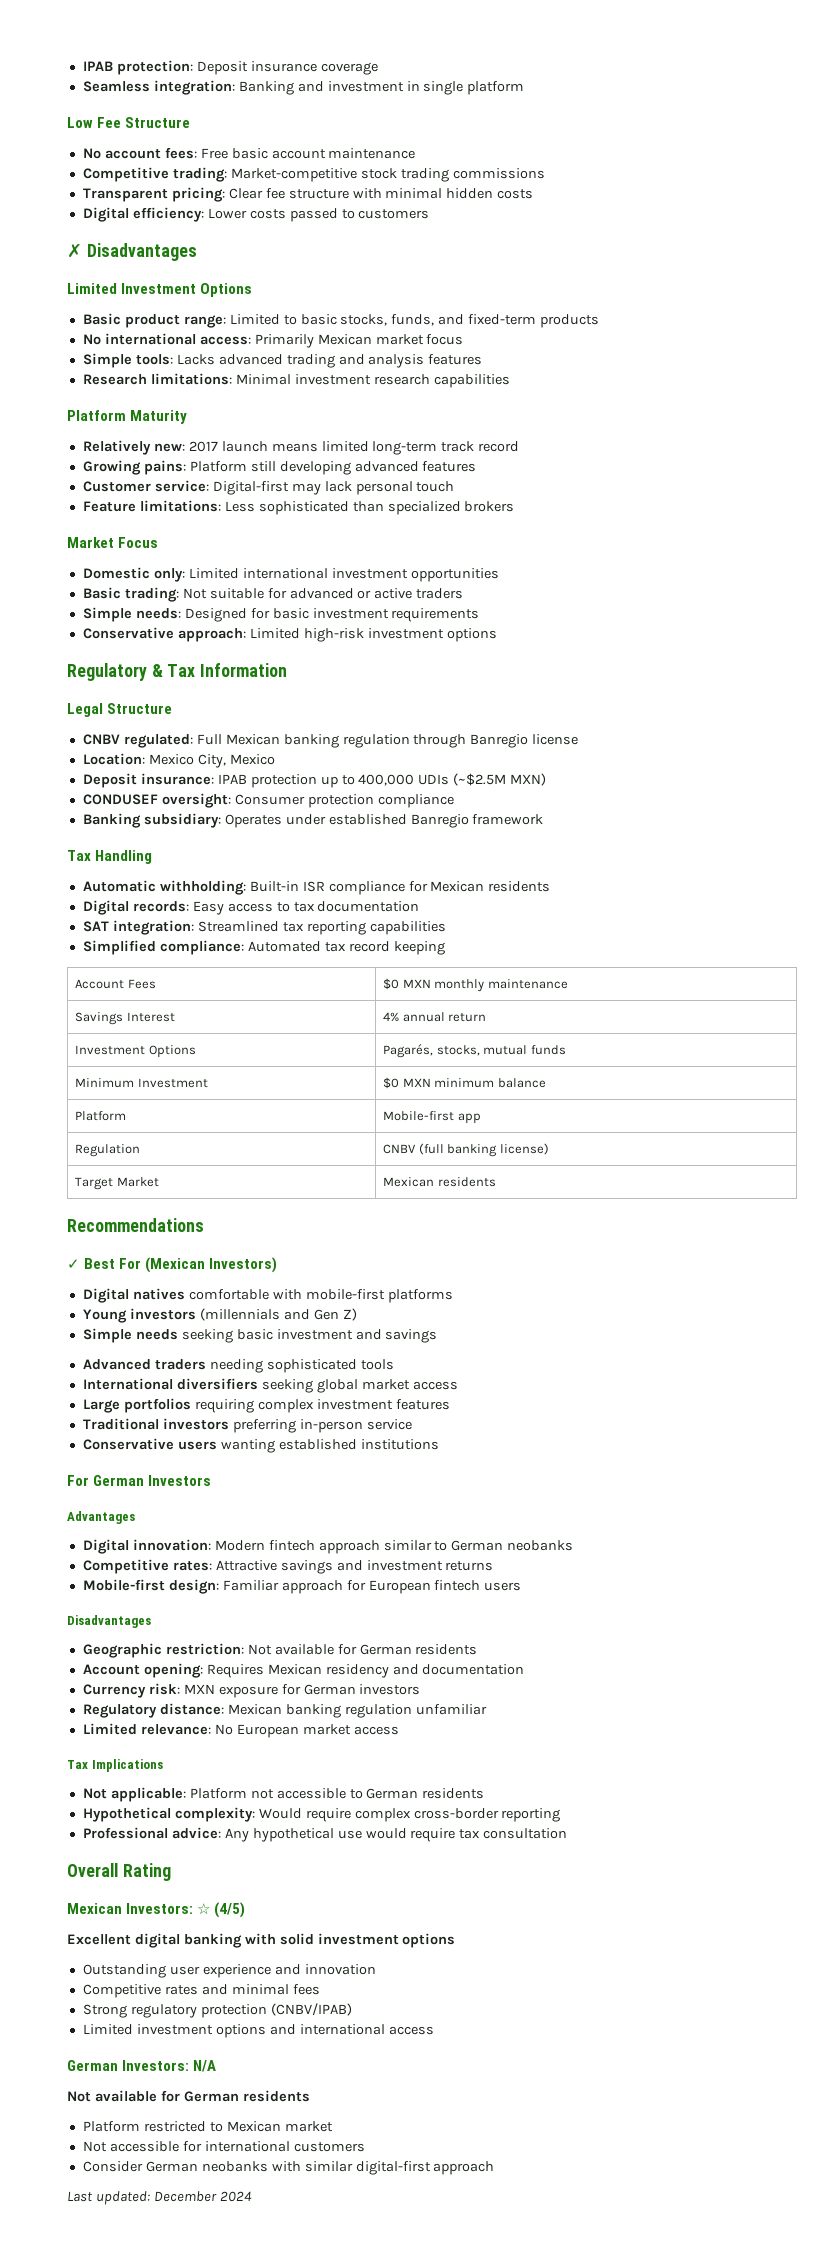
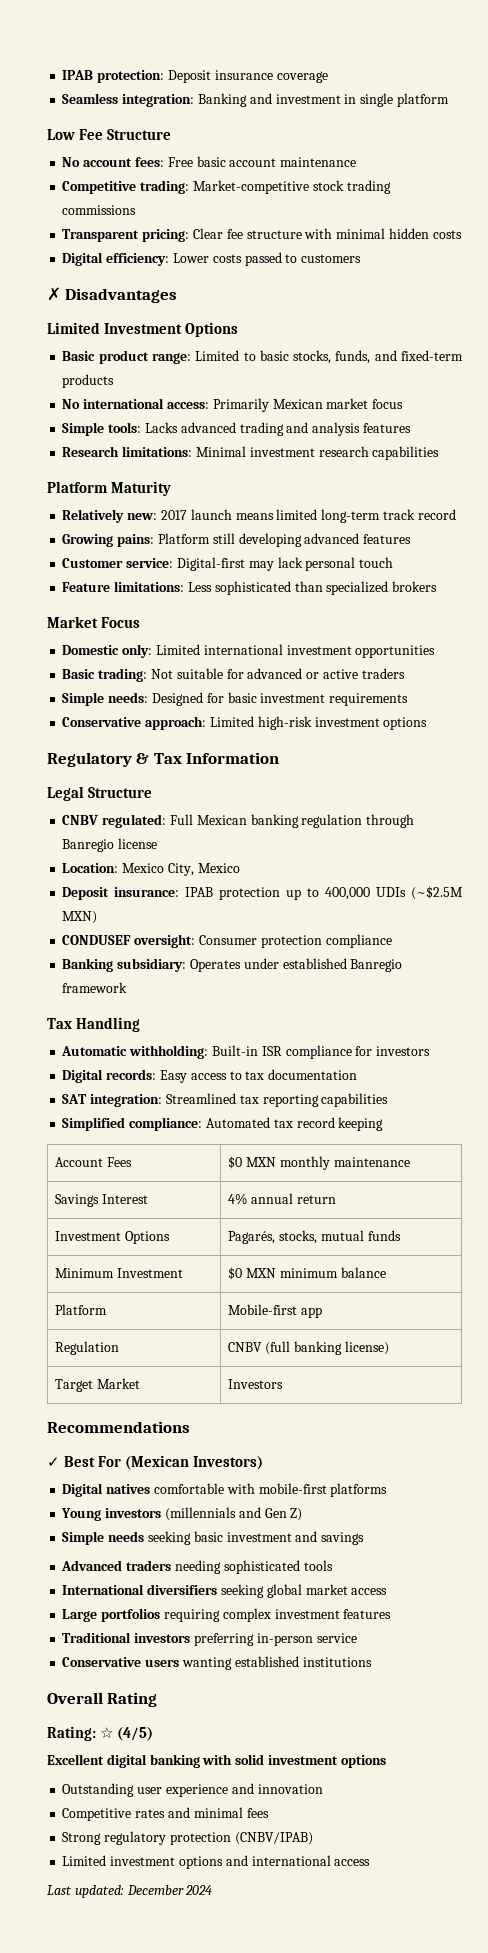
[430,881,551,892] Mexican residents -> [376,1046,431,1056] investors
[382,1177,496,1187] Mexican residents -> [228,1379,284,1389] Investors
[67,1475,212,1486] [67,1511,135,1524] [82,1539,574,1554] [82,1559,494,1574] [82,1579,522,1594] [67,1615,151,1628] [82,1643,478,1658] [82,1663,525,1678] [82,1683,421,1698] [82,1703,487,1718] [82,1723,399,1738] [67,1759,163,1772] [82,1787,485,1802] [82,1807,561,1822] [82,1827,568,1842] // For German Investors // Advantages // Digital innovation: Modern fintech approach similar to German neobanks // Competitive rates: Attractive savings and investment returns // Mobile-first design: Familiar approach for European fintech users // Disadvantages // Geographic restriction: Not available for German residents // Account opening: Requires Mexican residency and documentation // Currency risk: MXN exposure for German investors // Regulatory distance: Mexican banking regulation unfamiliar // Limited relevance: No European market access // Tax Implications // Not applicable: Platform not accessible to German residents // Hypothetical complexity: Would require complex cross-border reporting // Professional advice: Any hypothetical use would require tax consultation -> (372, 1662) none
[67,1903,194,1914] Mexican Investors: -> [47,1726,96,1741] Rating:
[67,2060,217,2072] [67,2090,310,2102] [82,2121,333,2132] [82,2141,365,2152] [82,2161,495,2175] // German Investors: N/A // Not available for German residents // Platform restricted to Mexican market // Not accessible for international customers // Consider German neobanks with similar digital-first approach -> (371, 1862) none

